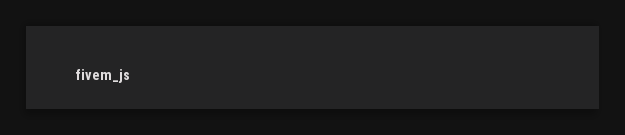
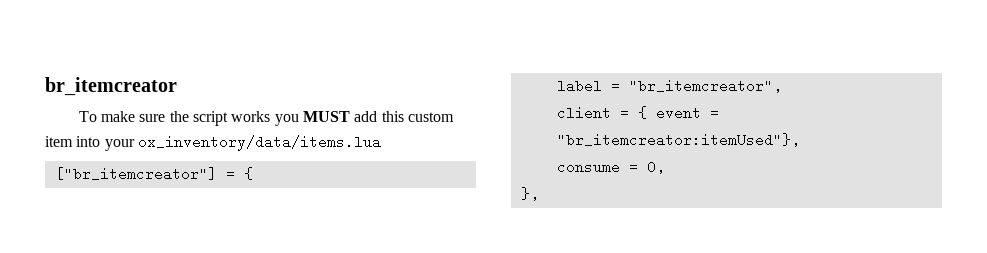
[75,69,130,83] fivem_js -> [45,77,177,96] [78,111,454,126] [45,135,381,151] [54,167,253,181] [556,79,782,93] [556,106,719,120] [556,133,800,147] [556,160,665,174] [520,187,539,201] br_itemcreator // To make sure the script works you MUST add this custom item into your ox_inventory/data/items.lua // ["br_itemcreator"] = { // label = "br_itemcreator", // client = { event = "br_itemcreator:itemUsed"}, // consume = 0, // },

